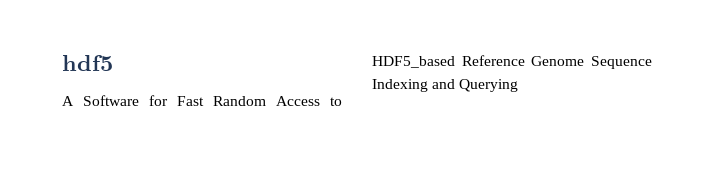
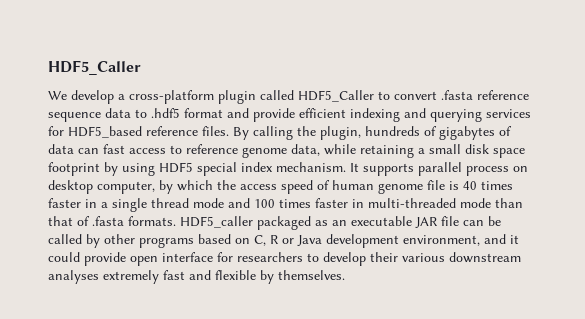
[62,55,113,71] [62,95,342,106] [372,55,652,69] [372,79,519,92] hdf5 // A Software for Fast Random Access to HDF5_based Reference Genome Sequence Indexing and Querying -> [48,60,141,75] [48,90,529,104] [48,108,531,122] [48,126,512,140] [48,144,525,158] [48,162,528,176] [48,180,513,194] [48,198,523,212] [48,216,501,230] [48,234,519,248] [48,252,521,266] [48,270,345,284] HDF5_Caller // We develop a cross-platform plugin called HDF5_Caller to convert .fasta reference sequence data to .hdf5 format and provide efficient indexing and querying services for HDF5_based reference files. By calling the plugin, hundreds of gigabytes of data can fast access to reference genome data, while retaining a small disk space footprint by using HDF5 special index mechanism. It supports parallel process on desktop computer, by which the access speed of human genome file is 40 times faster in a single thread mode and 100 times faster in multi-threaded mode than that of .fasta formats. HDF5_caller packaged as an executable JAR file can be called by other programs based on C, R or Java development environment, and it could provide open interface for researchers to develop their various downstream analyses extremely fast and flexible by themselves.

